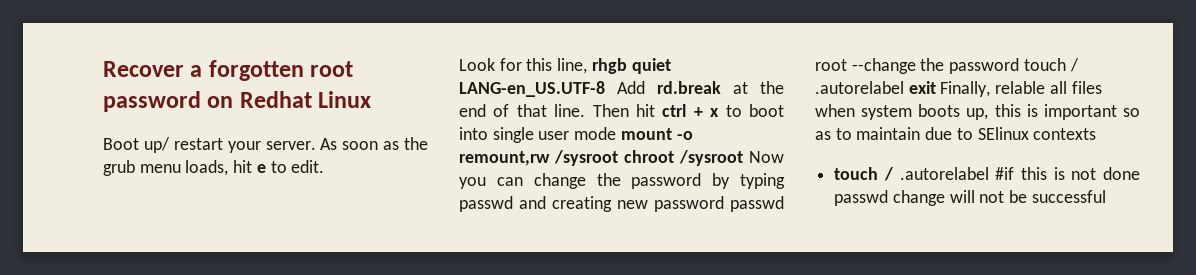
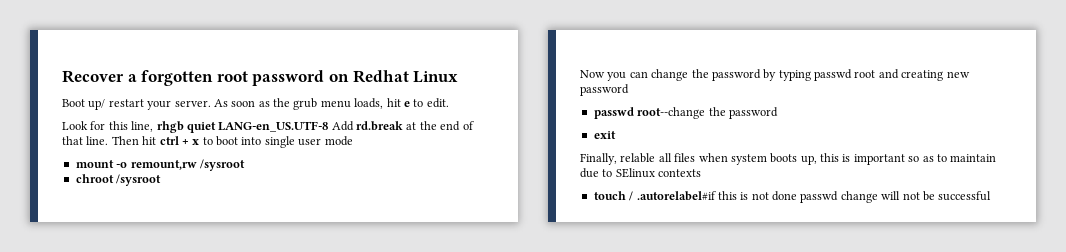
(617, 133) none -> (353, 141) //
(618, 158) none -> (245, 165) //
(743, 158) none -> (162, 180) //
(513, 204) none -> [854,70,876,78] root
[730,196,784,212] [815,58,1079,74] [815,81,904,94] passwd root --change the password touch / .autorelabel -> [593,107,778,119] // passwd root--change the password //
(936, 87) none -> (616, 135) //
[899,167,1015,180] .autorelabel #if -> [636,191,716,201] .autorelabel#if

